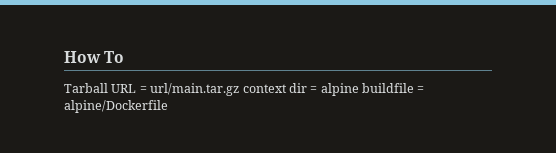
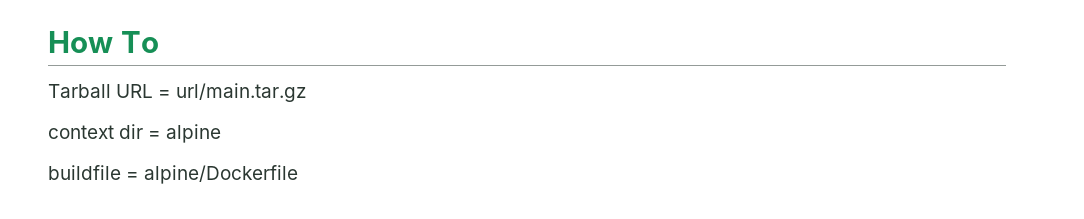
(240, 89) none -> (308, 92) //
(359, 89) none -> (222, 133) //

